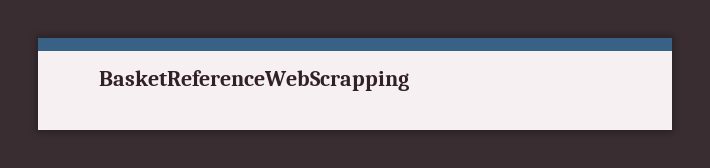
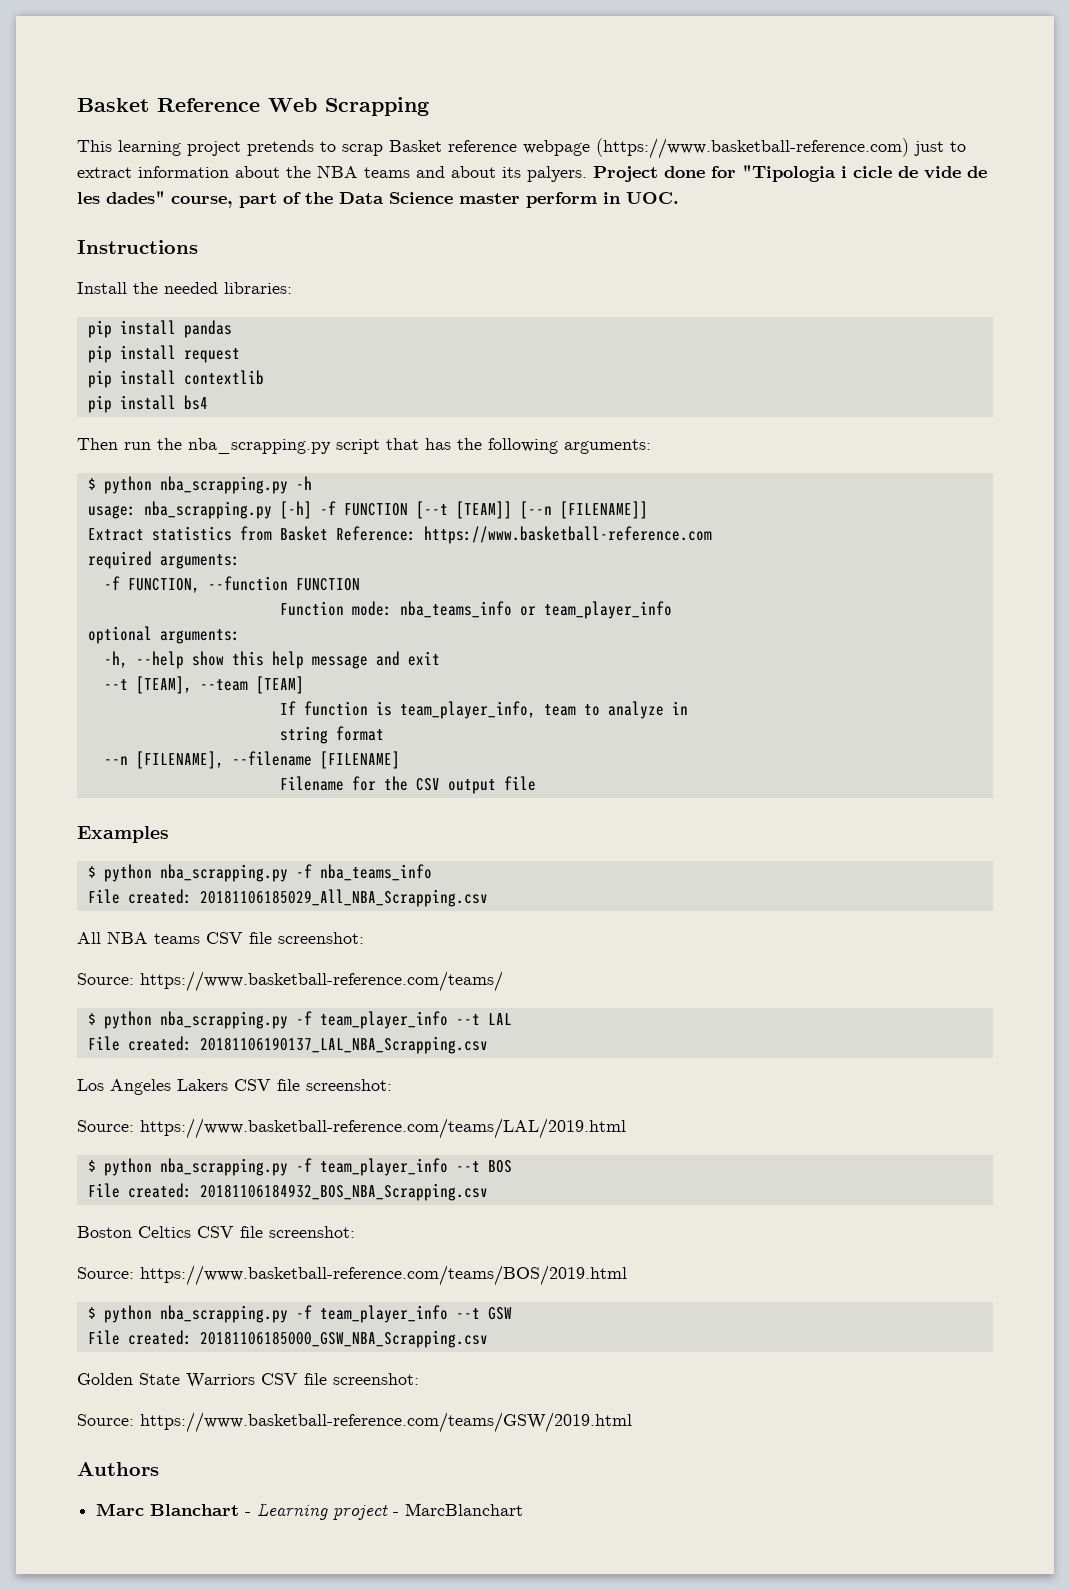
[99,70,409,91] BasketReferenceWebScrapping -> [77,97,429,116] [77,138,966,159] [77,165,987,182] [77,191,679,208] [77,240,198,254] [77,282,292,294] [87,320,232,338] [87,345,240,363] [87,370,264,388] [87,395,208,413] [77,438,651,454] [87,476,312,494] [87,501,648,519] [87,526,712,544] [87,551,240,569] [103,576,360,593] [279,601,672,619] [87,626,240,644] [103,651,440,669] [103,676,304,694] [279,701,688,719] [279,726,384,744] [103,751,400,769] [279,776,536,794] [77,826,169,843] [87,864,432,882] [87,889,488,907] [77,931,364,944] [77,971,503,992] [87,1011,512,1029] [87,1036,488,1054] [77,1079,392,1095] [77,1118,626,1139] [87,1158,512,1176] [87,1183,488,1201] [77,1226,355,1238] [77,1265,627,1286] [87,1305,512,1323] [87,1330,488,1348] [77,1373,419,1388] [77,1412,632,1433] [77,1462,159,1476] [96,1503,524,1520] Basket Reference Web Scrapping // This learning project pretends to scrap Basket reference webpage (https://www.basketball-reference.com) just to extract information about the NBA teams and about its palyers. Project done for "Tipologia i cicle de vide de les dades" course, part of the Data Science master perform in UOC. // Instructions // Install the needed libraries: // pip install pandas // pip install request // pip install contextlib // pip install bs4 // Then run the nba_scrapping.py script that has the following arguments: // $ python nba_scrapping.py -h // usage: nba_scrapping.py [-h] -f FUNCTION [--t [TEAM]] [--n [FILENAME]] // Extract statistics from Basket Reference: https://www.basketball-reference.com // required arguments: // -f FUNCTION, --function FUNCTION // Function mode: nba_teams_info or team_player_info // optional arguments: // -h, --help show this help message and exit // --t [TEAM], --team [TEAM] // If function is team_player_info, team to analyze in // string format // --n [FILENAME], --filename [FILENAME] // Filename for the CSV output file // Examples // $ python nba_scrapping.py -f nba_teams_info // File created: 20181106185029_All_NBA_Scrapping.csv // All NBA teams CSV file screenshot: // Source: https://www.basketball-reference.com/teams/ // $ python nba_scrapping.py -f team_player_info --t LAL // File created: 20181106190137_LAL_NBA_Scrapping.csv // Los Angeles Lakers CSV file screenshot: // Source: https://www.basketball-reference.com/teams/LAL/2019.html // $ python nba_scrapping.py -f team_player_info --t BOS // File created: 20181106184932_BOS_NBA_Scrapping.csv // Boston Celtics CSV file screenshot: // Source: https://www.basketball-reference.com/teams/BOS/2019.html // $ python nba_scrapping.py -f team_player_info --t GSW // File created: 20181106185000_GSW_NBA_Scrapping.csv // Golden State Warriors CSV file screenshot: // Source: https://www.basketball-reference.com/teams/GSW/2019.html // Authors // Marc Blanchart - Learning project - MarcBlanchart

